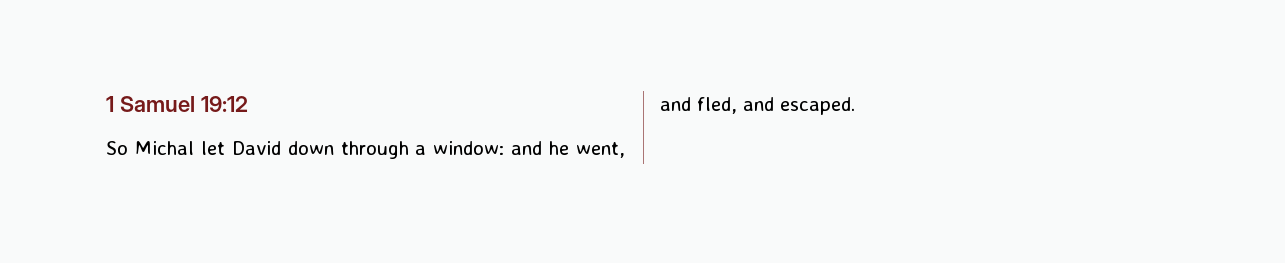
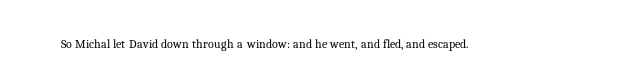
[106,96,248,112] 1 Samuel 19:12 // -> (61, 44) none

